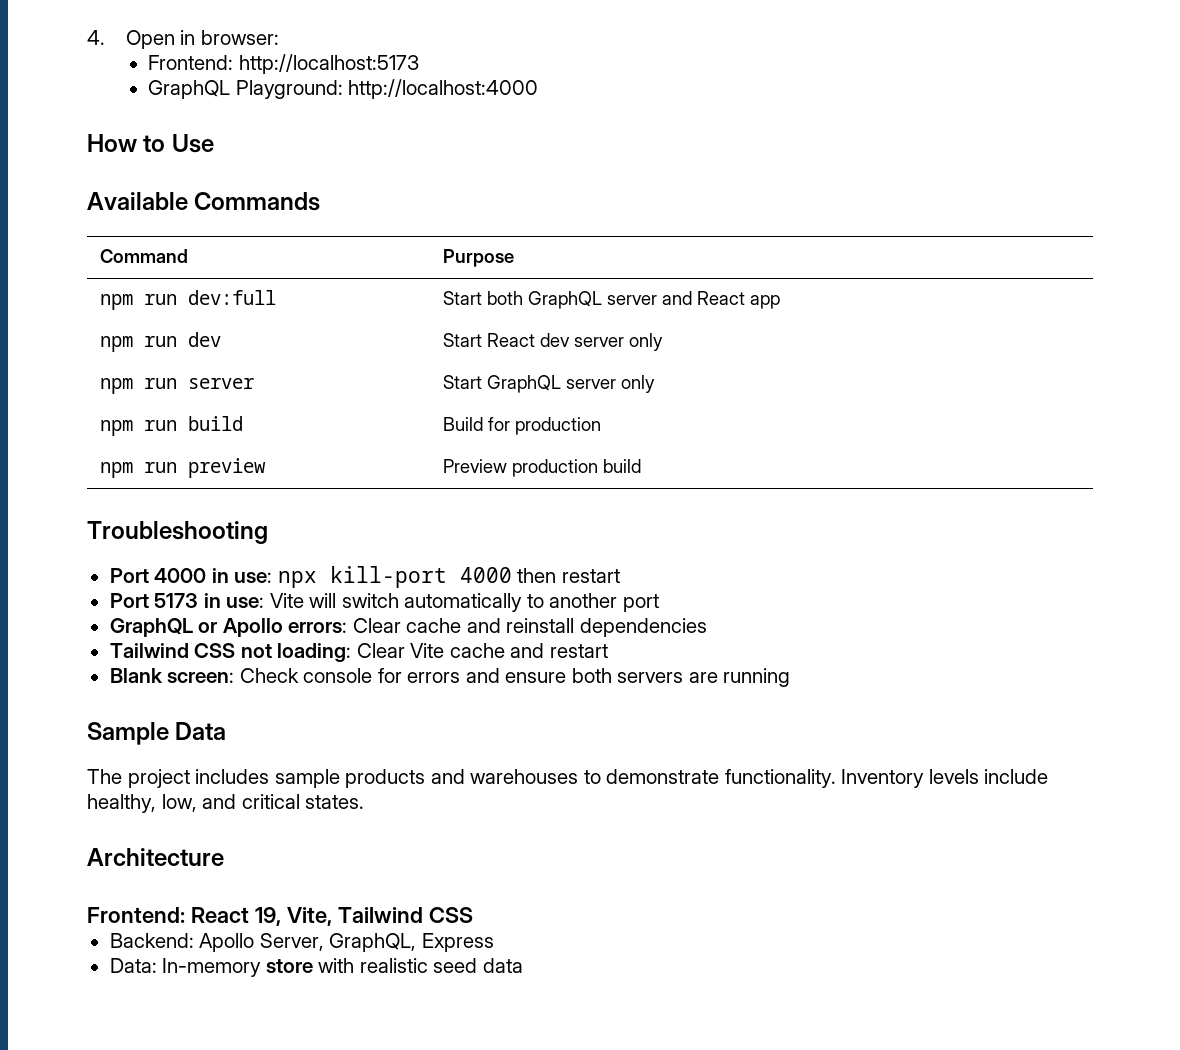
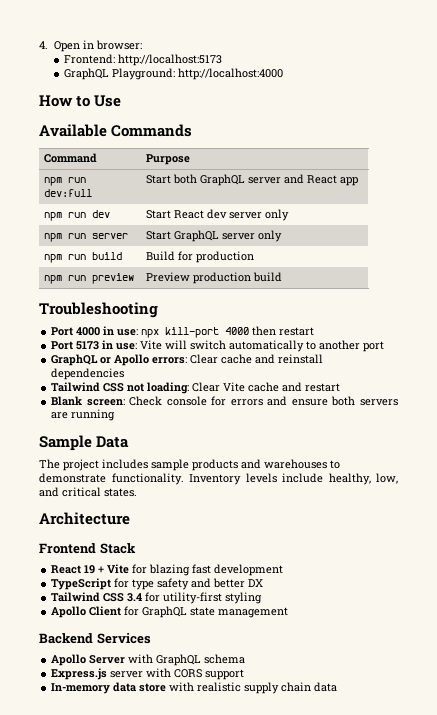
[87,907,473,926] [109,933,494,952] [109,958,262,977] Frontend: React 19, Vite, Tailwind CSS // Backend: Apollo Server, GraphQL, Express // Data: In-memory -> [39,543,136,554] [51,564,284,576] [51,578,264,590] [51,592,263,604] [51,606,289,618] [39,633,151,644] [51,654,246,666] [51,668,245,680] [51,682,137,694] Frontend Stack // React 19 + Vite for blazing fast development // TypeScript for type safety and better DX // Tailwind CSS 3.4 for utility-first styling // Apollo Client for GraphQL state management // Backend Services // Apollo Server with GraphQL schema // Express.js server with CORS support // In-memory data
[433,958,478,973] seed -> [244,682,312,694] supply chain

